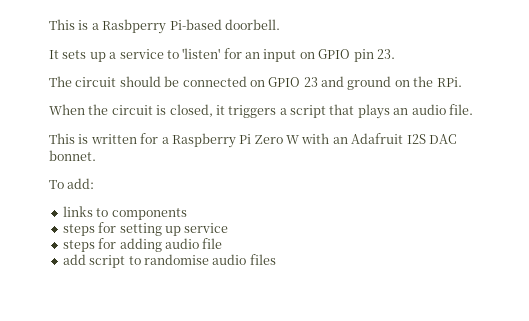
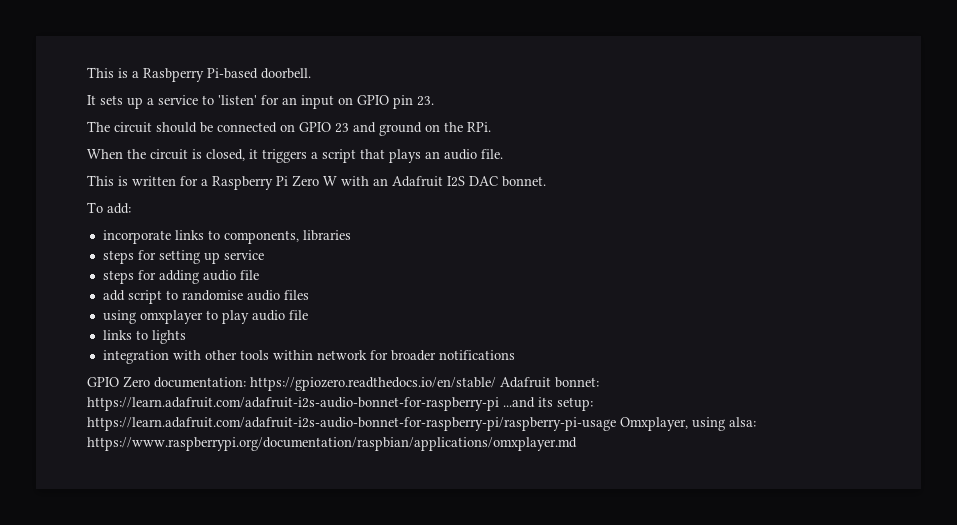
[62,206,187,220] links to components -> [102,230,351,244] incorporate links to components, libraries
(276, 259) none -> [102,310,308,324] [102,330,186,344] [102,350,515,364] [87,376,599,391] [87,397,593,411] [87,417,756,431] [87,437,577,451] // using omxplayer to play audio file // links to lights // integration with other tools within network for broader notifications // GPIO Zero documentation: https://gpiozero.readthedocs.io/en/stable/ Adafruit bonnet: https://learn.adafruit.com/adafruit-i2s-audio-bonnet-for-raspberry-pi ...and its setup: https://learn.adafruit.com/adafruit-i2s-audio-bonnet-for-raspberry-pi/raspberry-pi-usage Omxplayer, using alsa: https://www.raspberrypi.org/documentation/raspbian/applications/omxplayer.md

